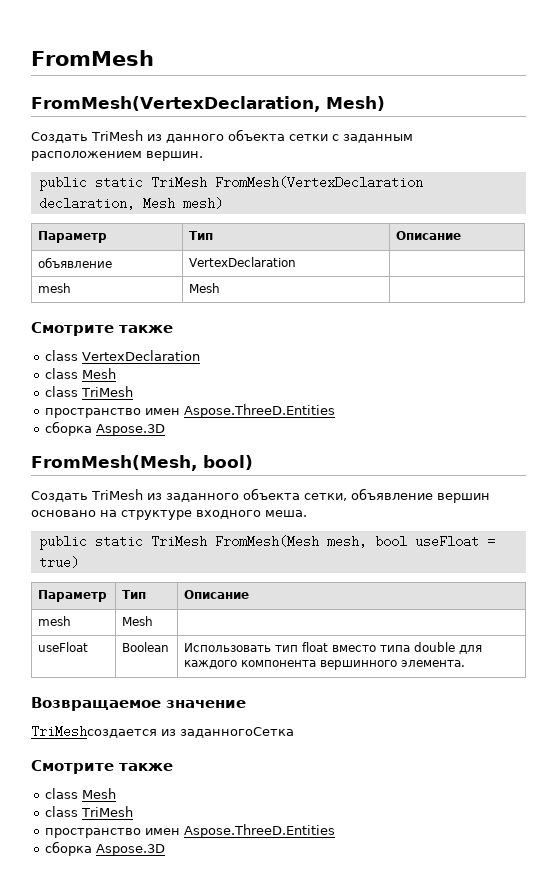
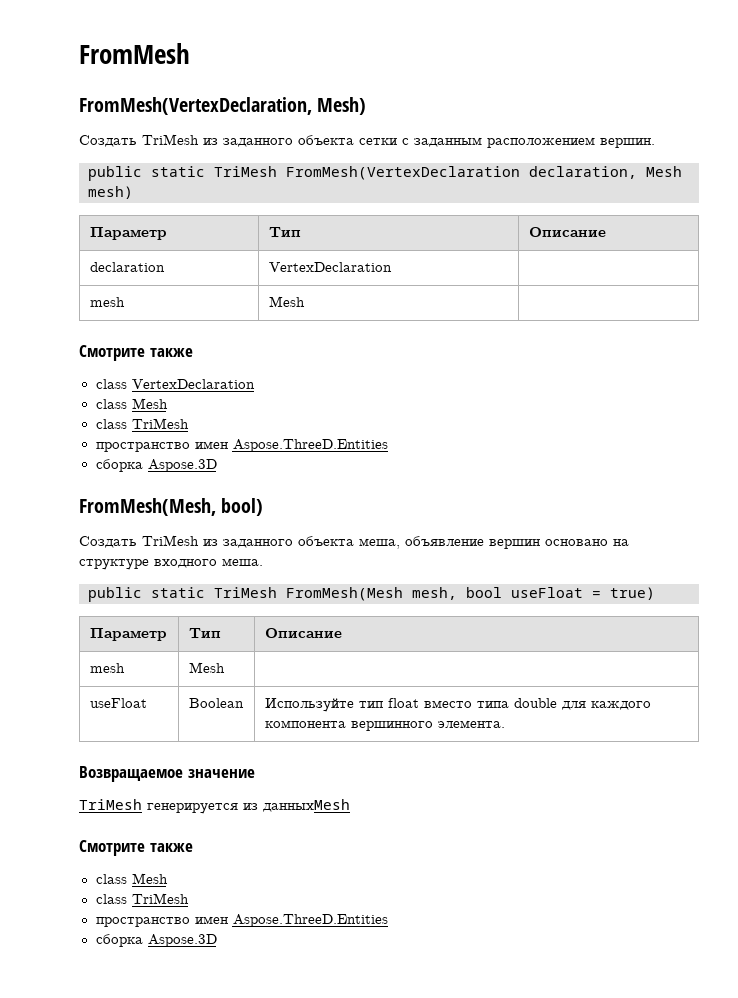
[165,134,224,143] данного -> [223,138,293,147] заданного
[38,257,113,268] объявление -> [89,262,165,272] declaration
[303,493,347,501] сетки, -> [359,538,400,549] меша,
[184,643,272,652] Использовать -> [264,698,354,712] Используйте
[31,725,294,738] TriMeshсоздается из заданногоСетка -> [79,799,350,814] TriMesh генерируется из данныхMesh

